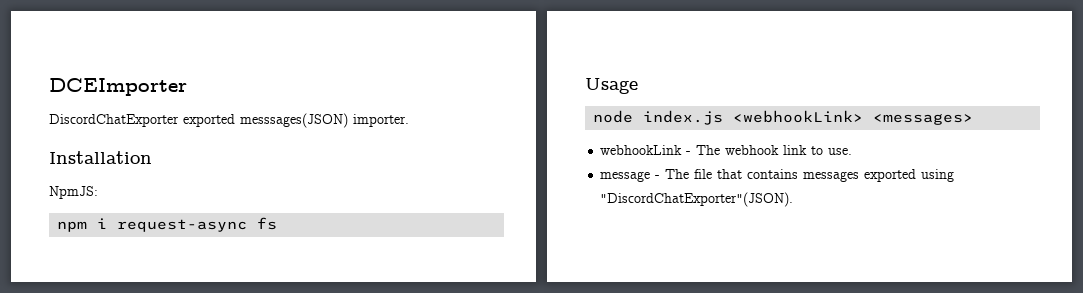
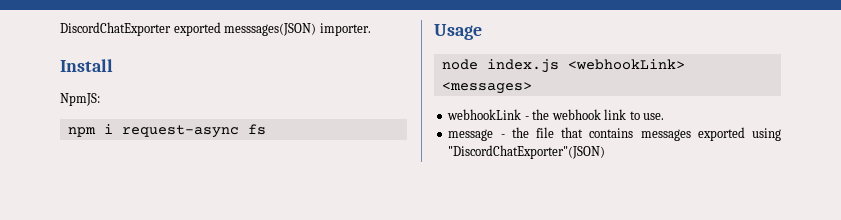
[49,78,187,96] DCEImporter // -> (60, 29) none
[49,151,152,164] Installation -> [60,59,113,72] Install
[696,145,721,155] The -> [532,109,550,120] the
[665,169,690,179] The -> [511,127,529,138] the
[600,192,794,207] "DiscordChatExporter"(JSON). -> [448,145,606,159] "DiscordChatExporter"(JSON)

